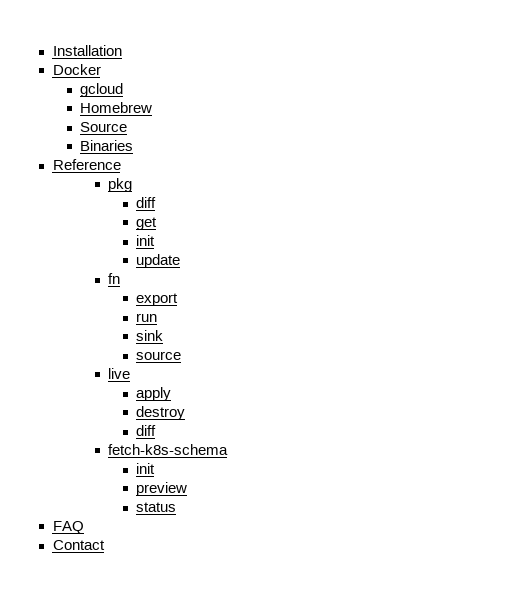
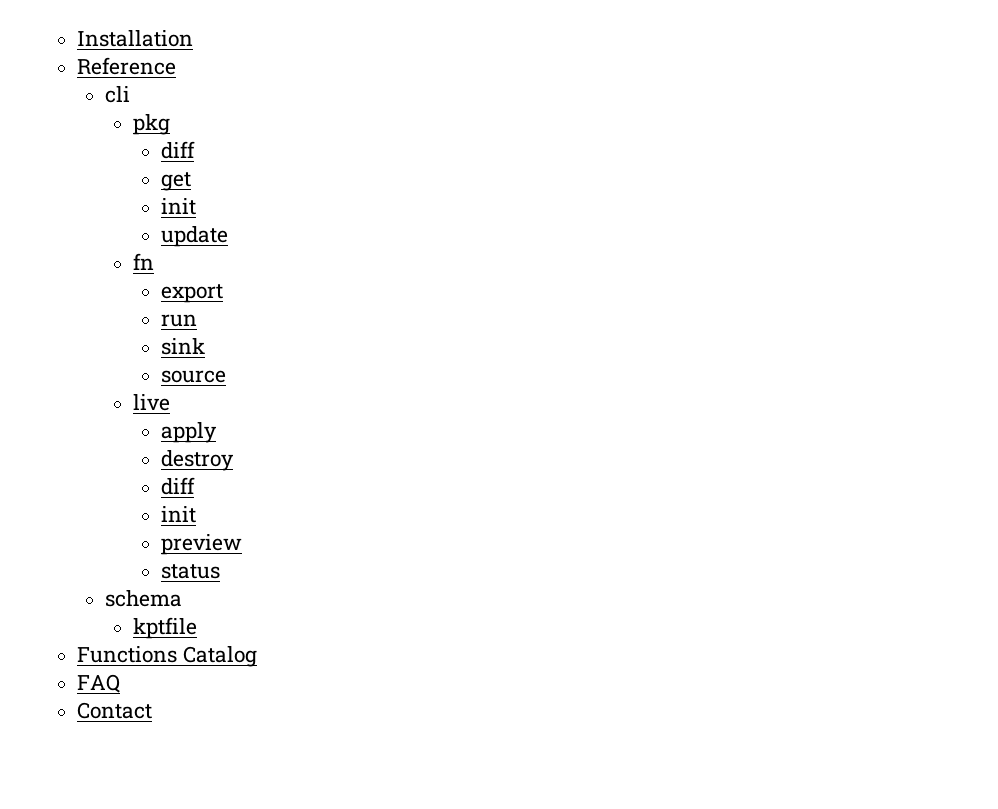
[52,64,101,75] [80,83,124,97] [80,102,153,113] [80,122,128,132] [80,140,134,151] [52,159,121,170] Docker // gcloud // Homebrew // Source // Binaries // Reference -> [77,57,177,75] [105,86,131,103] Reference // cli
[108,444,229,455] // fetch-k8s-schema -> (196, 486) none
(177, 507) none -> [105,590,183,607] [133,617,198,639] [77,646,257,667] // schema // kptfile // Functions Catalog

